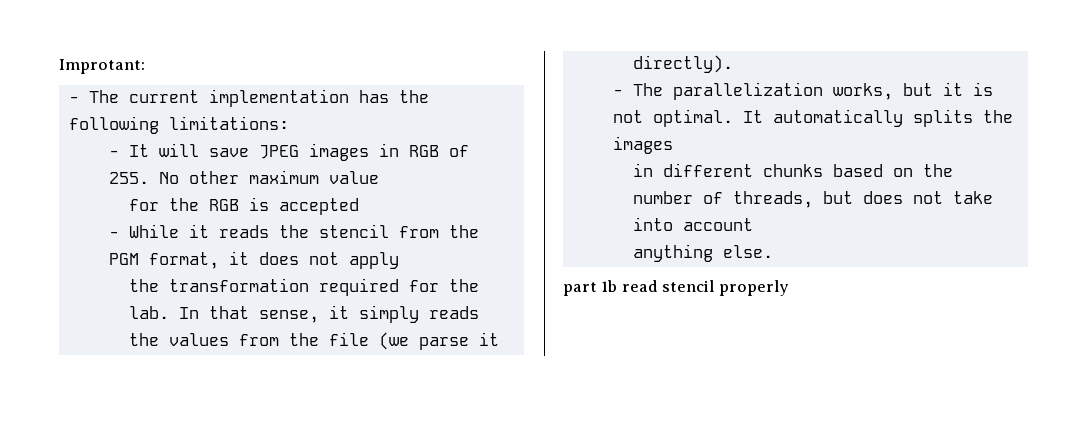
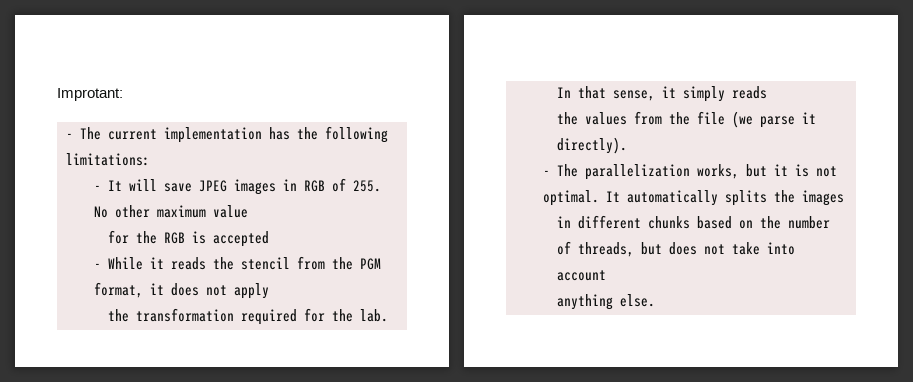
[563,280,789,296] // part 1b read stencil properly -> (655, 300) none

